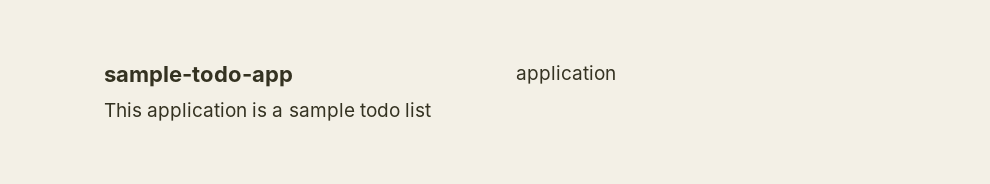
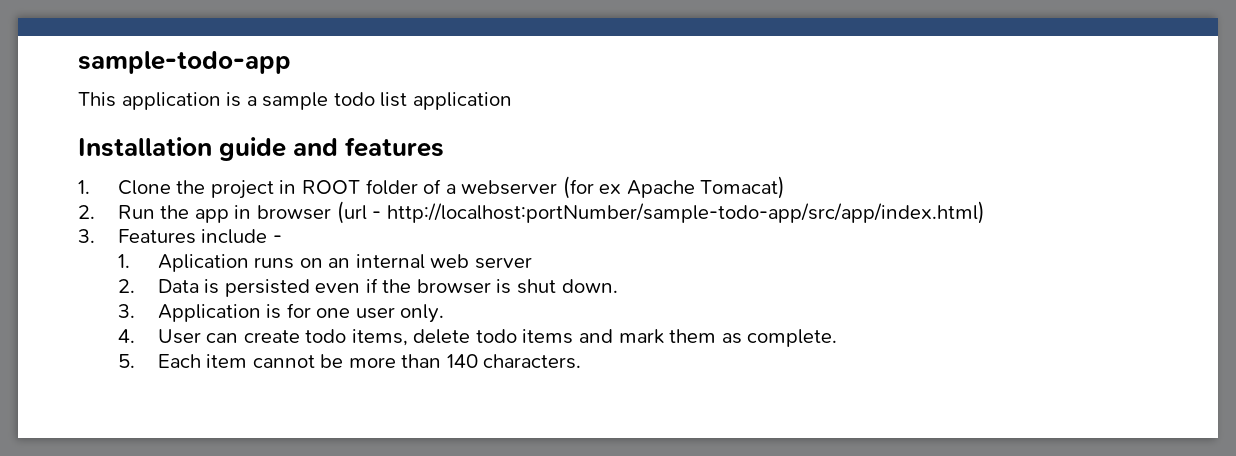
(616, 74) none -> [78,137,445,161] [78,176,786,199] [78,201,985,224] [78,229,282,244] [117,254,532,272] [117,278,618,297] [117,303,445,323] [117,329,838,347] [117,354,582,369] // Installation guide and features // 1. Clone the project in ROOT folder of a webserver (for ex Apache Tomacat) // 2. Run the app in browser (url - http://localhost:portNumber/sample-todo-app/src/app/index.html) // 3. Features include - // 1. Aplication runs on an internal web server // 2. Data is persisted even if the browser is shut down. // 3. Application is for one user only. // 4. User can create todo items, delete todo items and mark them as complete. // 5. Each item cannot be more than 140 characters.

